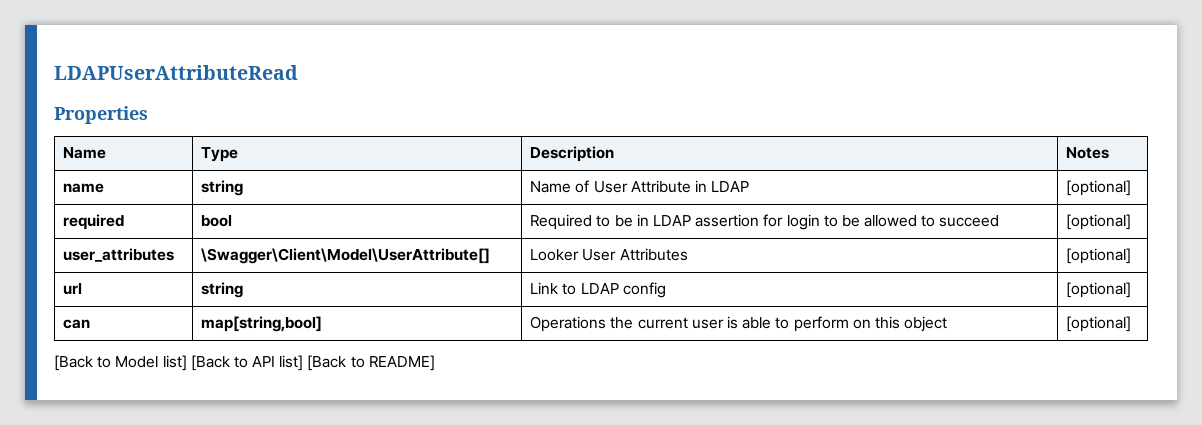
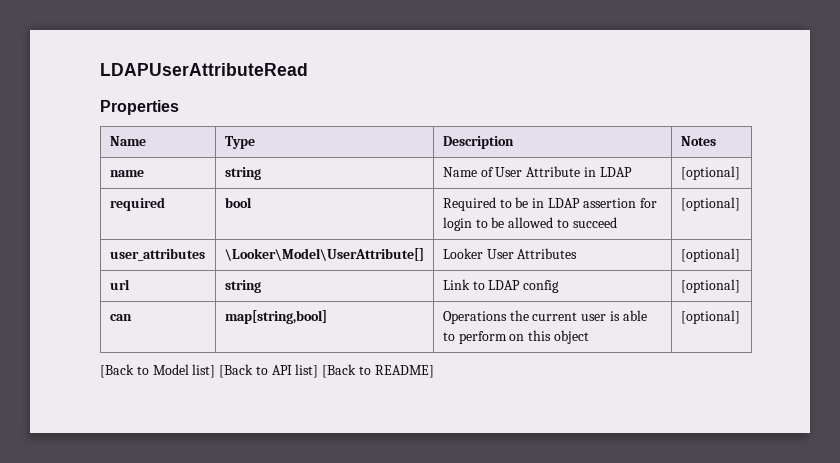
[201,248,491,264] \Swagger\Client\Model\UserAttribute[] -> [224,248,424,261] \Looker\Model\UserAttribute[]

